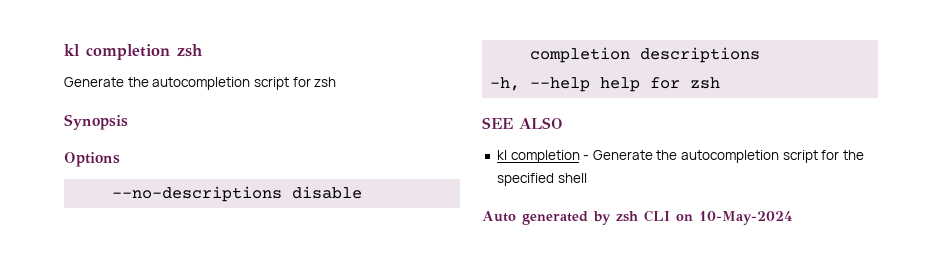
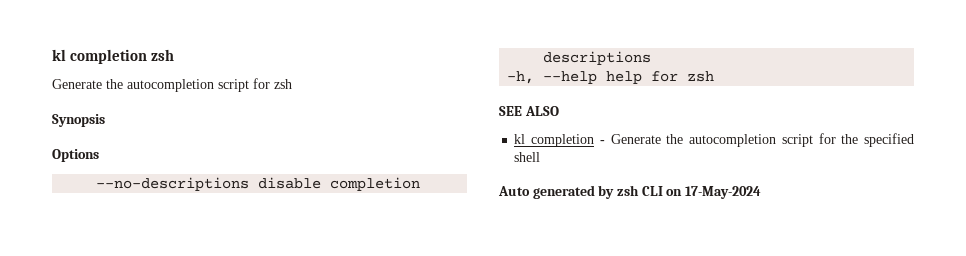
[699,211,793,225] 10-May-2024 -> [684,186,761,199] 17-May-2024

